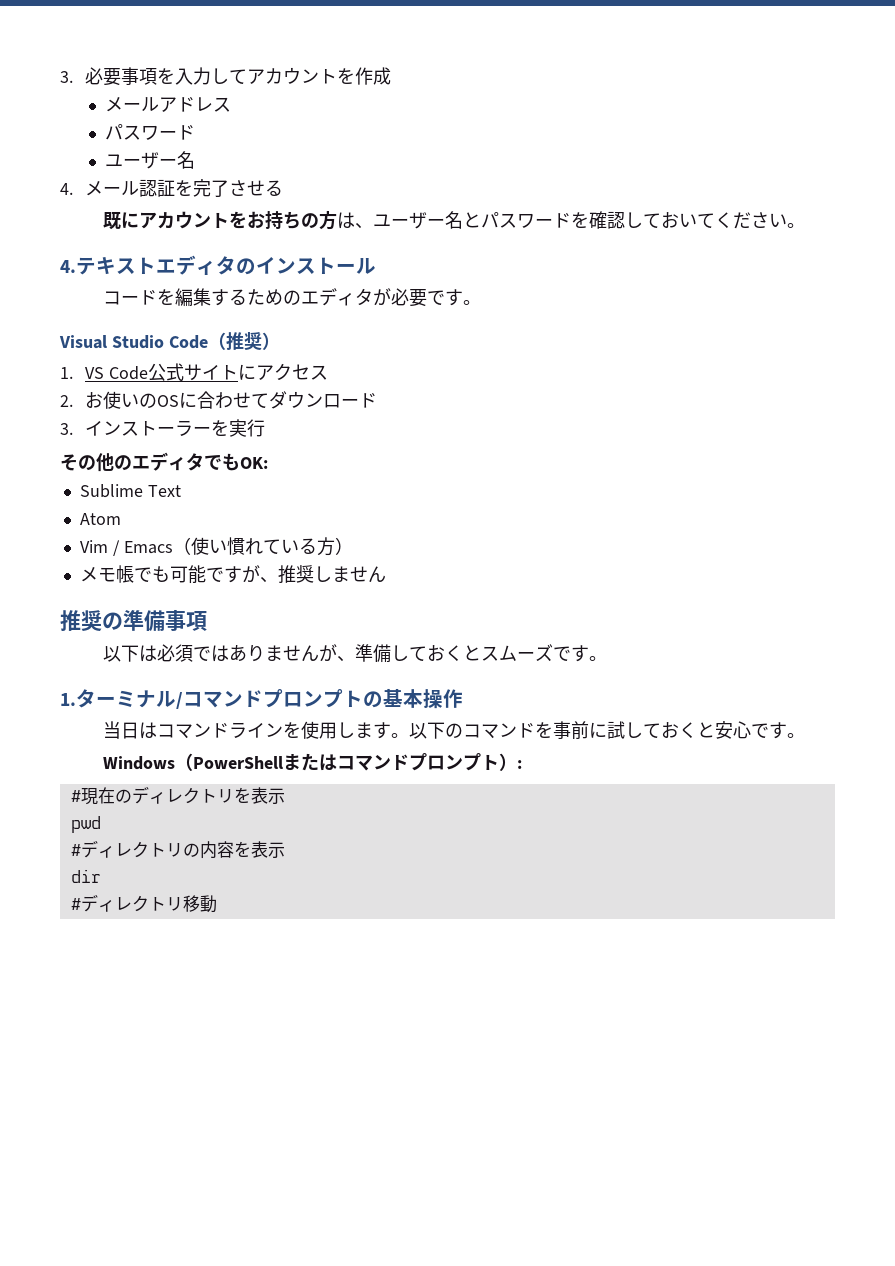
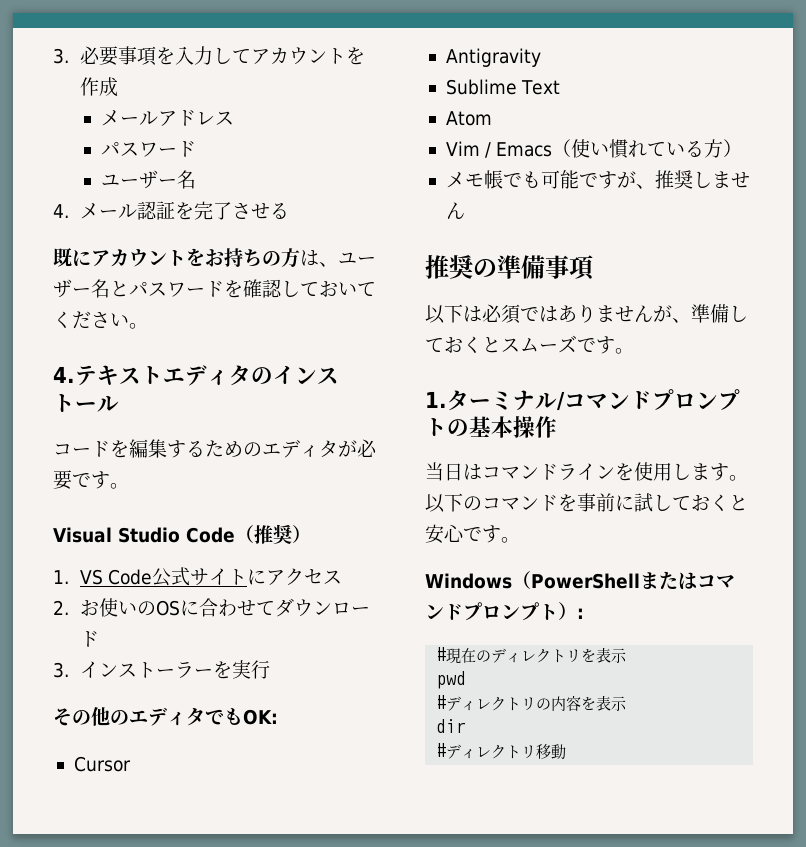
(268, 463) none -> [73,756,131,772] [445,48,541,67] // Cursor // Antigravity

